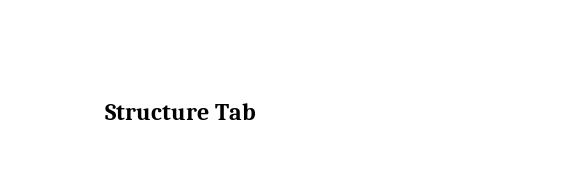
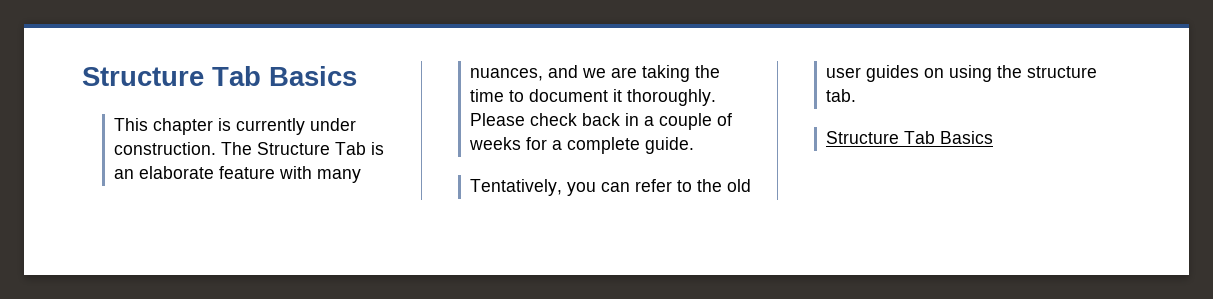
[105,103,257,120] Structure Tab -> [82,66,357,86] [114,118,357,135] [114,142,385,155] [114,166,362,183] [470,65,721,82] [470,89,717,106] [470,113,733,130] [469,137,695,154] [470,179,752,196] [826,65,1098,82] [826,89,857,102] [826,131,994,144] Structure Tab Basics // This chapter is currently under construction. The Structure Tab is an elaborate feature with many nuances, and we are taking the time to document it thoroughly. Please check back in a couple of weeks for a complete guide. // Tentatively, you can refer to the old user guides on using the structure tab. // Structure Tab Basics

